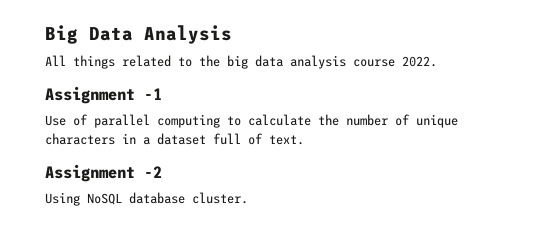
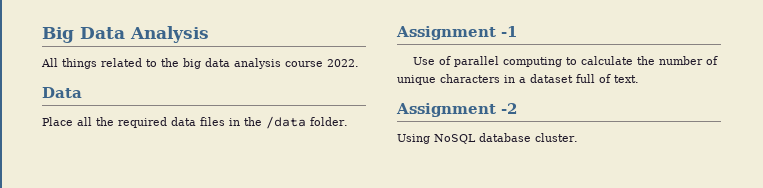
(437, 61) none -> [42,87,82,98] [42,116,348,129] // Data // Place all the required data files in the /data folder.

